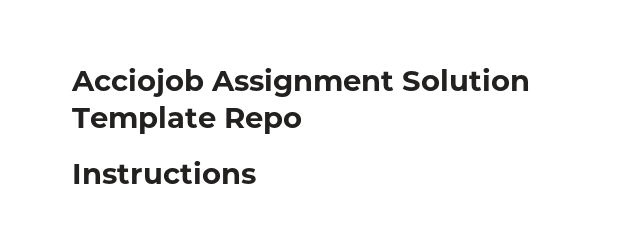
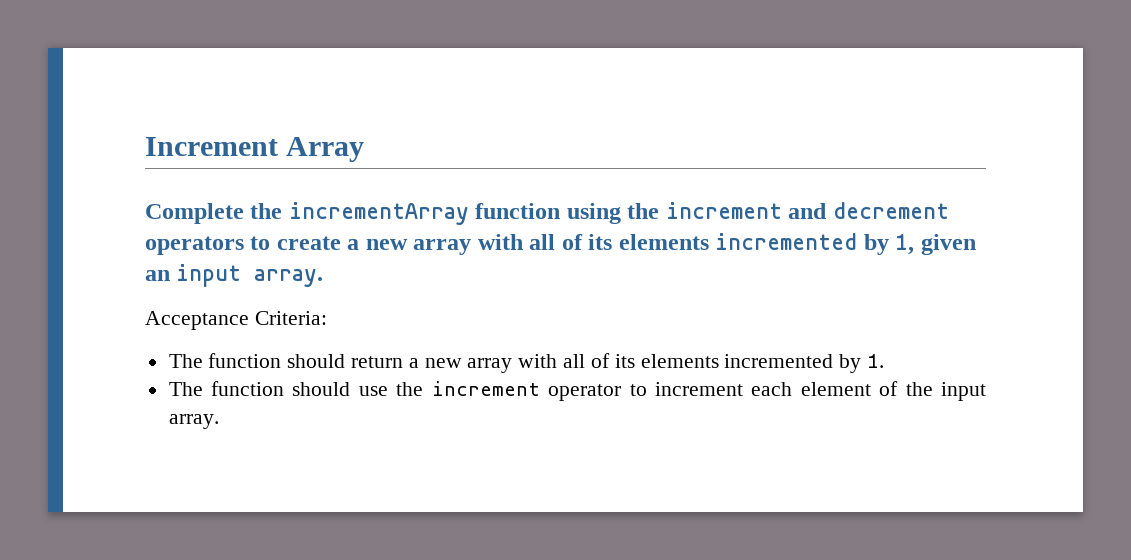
[71,67,530,97] [72,106,302,134] [72,160,256,184] Acciojob Assignment Solution Template Repo // Instructions -> [145,137,365,162] [145,202,949,225] [145,233,976,255] [145,264,324,287] [145,311,327,330] [168,353,884,373] [168,381,987,401] [168,414,219,429] Increment Array // Complete the incrementArray function using the increment and decrement operators to create a new array with all of its elements incremented by 1, given an input array. // Acceptance Criteria: // The function should return a new array with all of its elements incremented by 1. // The function should use the increment operator to increment each element of the input array.

